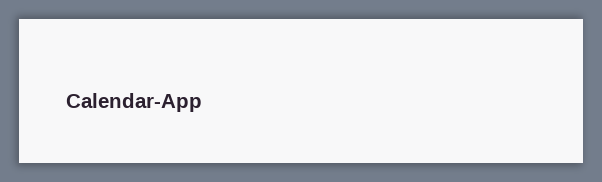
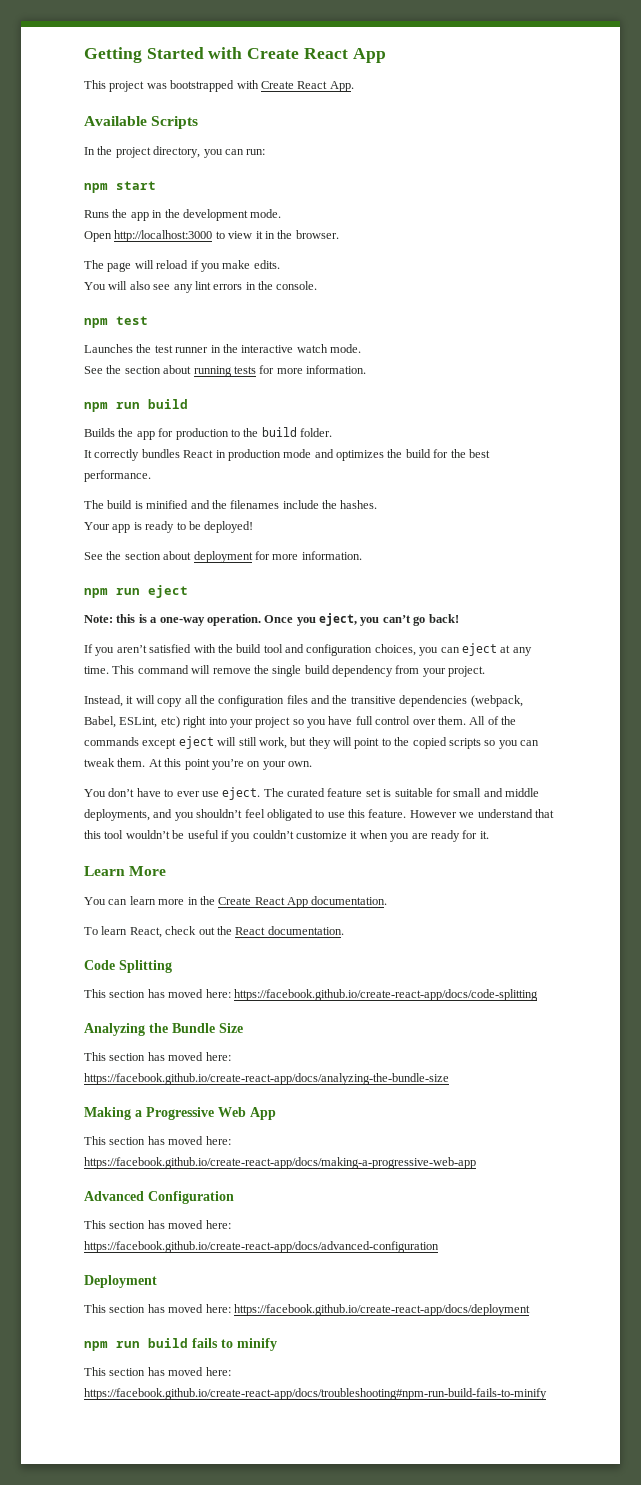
[66,93,202,112] Calendar-App -> [84,47,386,63] [84,80,354,92] [84,116,199,129] [84,146,266,158] [84,181,156,193] [84,209,282,221] [84,230,339,242] [84,260,280,272] [84,281,318,293] [84,316,148,328] [84,344,361,353] [84,365,366,377] [84,399,188,412] [84,427,332,440] [84,449,490,461] [84,470,151,482] [84,500,378,509] [84,521,254,533] [84,551,362,563] [84,585,188,598] [84,613,459,626] [84,643,532,656] [84,665,486,677] [84,695,523,707] [84,716,516,728] [84,736,539,749] [84,758,312,770] [84,787,539,800] [84,809,554,821] [84,830,489,842] [84,866,167,876] [84,896,388,908] [84,926,344,938] [84,960,172,973] [84,989,538,1001] [84,1023,243,1036] [84,1052,231,1061] [84,1073,449,1085] [84,1107,276,1120] [84,1136,231,1145] [84,1157,476,1169] [84,1191,234,1204] [84,1220,231,1229] [84,1241,439,1253] [84,1275,157,1288] [84,1304,530,1316] [84,1338,277,1351] [84,1367,231,1376] [84,1388,547,1400] Getting Started with Create React App // This project was bootstrapped with Create React App. // Available Scripts // In the project directory, you can run: // npm start // Runs the app in the development mode. // Open http://localhost:3000 to view it in the browser. // The page will reload if you make edits. // You will also see any lint errors in the console. // npm test // Launches the test runner in the interactive watch mode. // See the section about running tests for more information. // npm run build // Builds the app for production to the build folder. // It correctly bundles React in production mode and optimizes the build for the best performance. // The build is minified and the filenames include the hashes. // Your app is ready to be deployed! // See the section about deployment for more information. // npm run eject // Note: this is a one-way operation. Once you eject, you can’t go back! // If you aren’t satisfied with the build tool and configuration choices, you can eject at any time. This command will remove the single build dependency from your project. // Instead, it will copy all the configuration files and the transitive dependencies (webpack, Babel, ESLint, etc) right into your project so you have full control over them. All of the commands except eject will still work, but they will point to the copied scripts so you can tweak them. At this point you’re on your own. // You don’t have to ever use eject. The curated feature set is suitable for small and middle deployments, and you shouldn’t feel obligated to use this feature. However we understand that this tool wouldn’t be useful if you couldn’t customize it when you are ready for it. // Learn More // You can learn more in the Create React App documentation. // To learn React, check out the React documentation. // Code Splitting // This section has moved here: https://facebook.github.io/create-react-app/docs/code-splitting // Analyzing the Bundle Size // This section has moved here: https://facebook.github.io/create-react-app/docs/analyzing-the-bundle-size // Making a Progressive Web App // This section has moved here: https://facebook.github.io/create-react-app/docs/making-a-progressive-web-app // Advanced Configuration // This section has moved here: https://facebook.github.io/create-react-app/docs/advanced-configuration // Deployment // This section has moved here: https://facebook.github.io/create-react-app/docs/deployment // npm run build fails to minify // This section has moved here: https://facebook.github.io/create-react-app/docs/troubleshooting#npm-run-build-fails-to-minify

